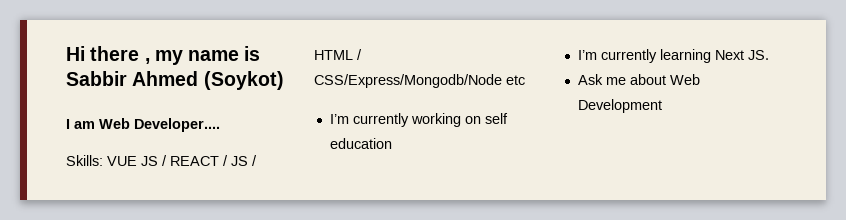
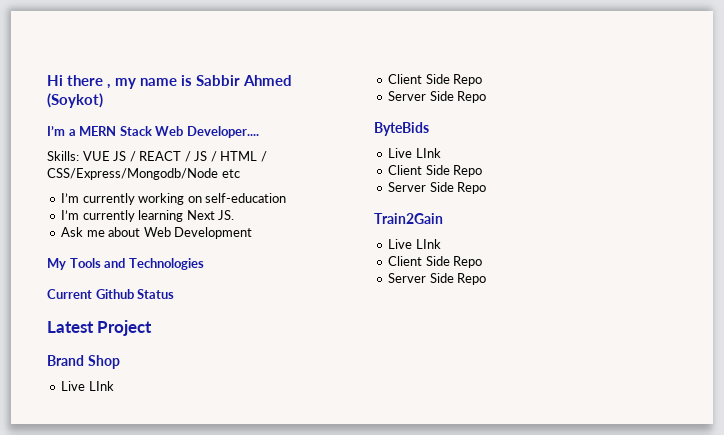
[66,119,95,129] I am -> [47,126,152,136] I’m a MERN Stack
[484,113,508,124] [329,138,392,149] self education -> [205,193,287,203] self-education
(662, 106) none -> [47,258,204,270] [47,289,175,299] [47,320,153,336] [47,355,120,369] [61,381,114,391] [388,74,483,86] [388,91,487,103] [374,122,429,136] [388,148,441,158] [388,165,483,177] [388,182,487,194] [374,213,443,224] [388,239,441,249] [388,256,483,268] [388,273,487,285] // My Tools and Technologies // Current Github Status // Latest Project // Brand Shop // Live LInk // Client Side Repo // Server Side Repo // ByteBids // Live LInk // Client Side Repo // Server Side Repo // Train2Gain // Live LInk // Client Side Repo // Server Side Repo

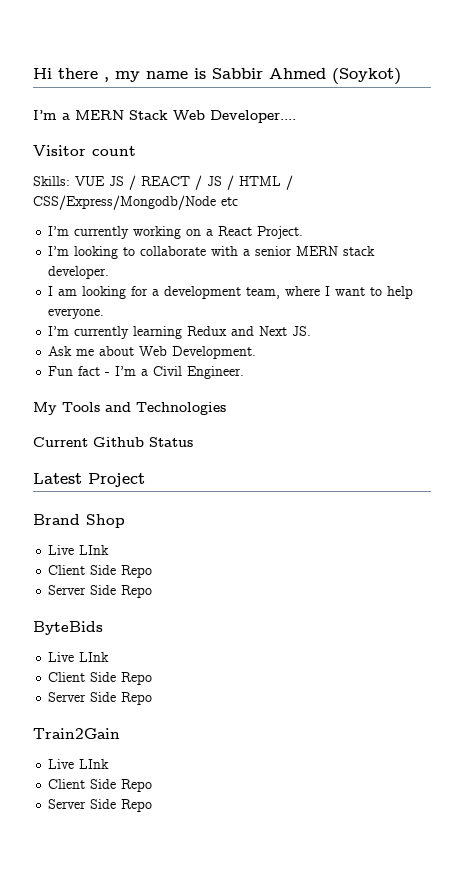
(259, 132) none -> [33,145,136,156] // Visitor count
[205,193,287,203] self-education -> [206,226,304,239] [48,246,376,259] [48,266,110,279] [48,286,414,299] [48,308,105,319] a React Project. // I’m looking to collaborate with a senior MERN stack developer. // I am looking for a development team, where I want to help everyone.
(184, 216) none -> [187,326,255,336] Redux and
[174,227,253,239] Development -> [172,346,257,359] [48,366,245,379] Development. // Fun fact - I’m a Civil Engineer.

